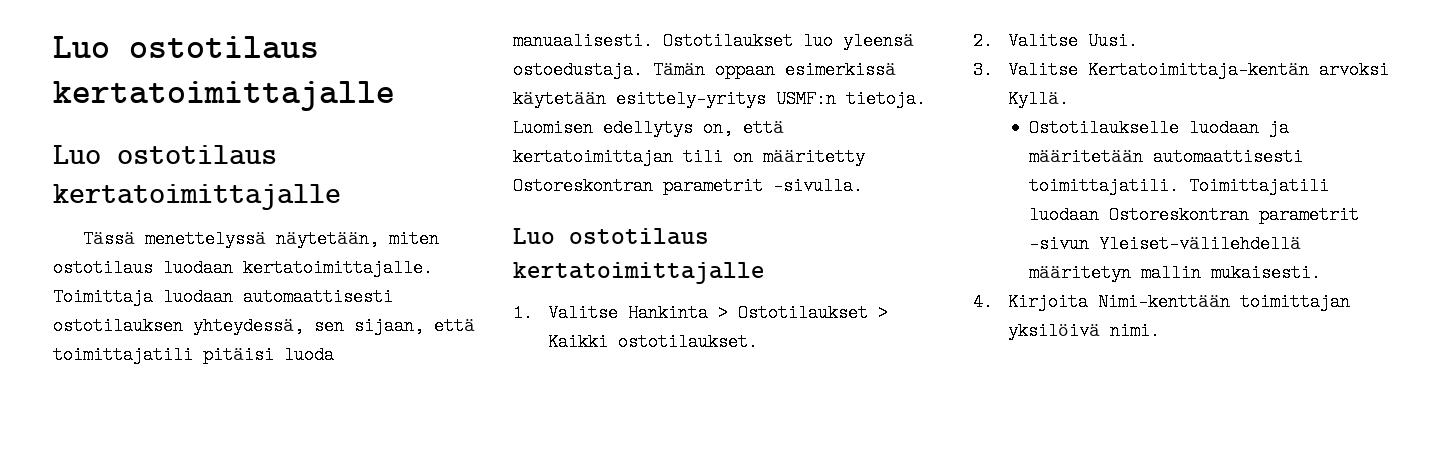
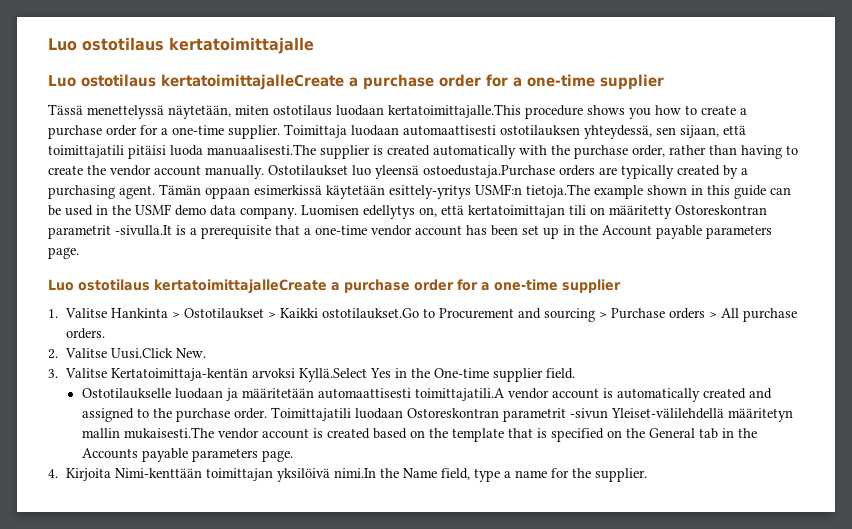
[53,184,341,210] kertatoimittajalle -> [161,74,664,90] kertatoimittajalleCreate a purchase order for a one-time supplier
[243,259,433,277] kertatoimittajalle. -> [388,104,747,119] [48,125,280,139] kertatoimittajalle.This procedure shows you how to create a purchase order for a one-time supplier.
[513,32,914,50] [513,61,643,79] manuaalisesti. Ostotilaukset luo yleensä ostoedustaja. -> [207,144,798,159] [48,165,748,179] [48,185,155,199] manuaalisesti.The supplier is created automatically with the purchase order, rather than having to create the vendor account manually. Ostotilaukset luo yleensä ostoedustaja.Purchase orders are typically created by a purchasing agent.
[846,90,926,108] tietoja. -> [526,184,791,199] [48,204,297,219] tietoja.The example shown in this guide can be used in the USMF demo data company.
[773,177,863,195] [513,228,709,245] [513,262,765,284] -sivulla. // Luo ostotilaus kertatoimittajalle -> [115,225,772,239] [48,247,79,259] [48,279,621,294] -sivulla.It is a prerequisite that a one-time vendor account has been set up in the Account payable parameters page. // Luo ostotilaus kertatoimittajalleCreate a purchase order for a one-time supplier
[617,333,758,351] ostotilaukset. -> [321,308,797,322] [65,328,105,339] ostotilaukset.Go to Procurement and sourcing > Purchase orders > All purchase orders.
[1087,32,1138,50] Uusi. -> [110,348,206,359] Uusi.Click New.
[1007,90,1069,108] Kyllä. -> [298,368,575,382] Kyllä.Select Yes in the One-time supplier field.
[1029,177,1180,195] toimittajatili. -> [414,388,772,402] [81,408,267,422] toimittajatili.A vendor account is automatically created and assigned to the purchase order.
[1211,264,1322,282] mukaisesti. -> [123,427,757,442] [81,448,293,462] mukaisesti.The vendor account is created based on the template that is specified on the General tab in the Accounts payable parameters page.
[1109,322,1160,340] nimi. -> [333,468,647,482] nimi.In the Name field, type a name for the supplier.

